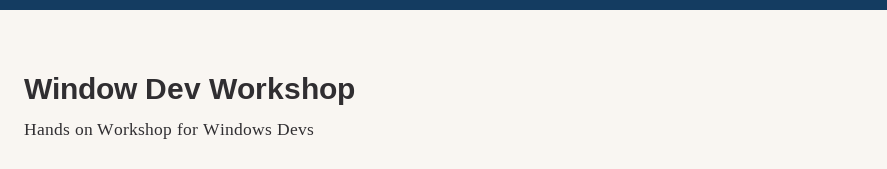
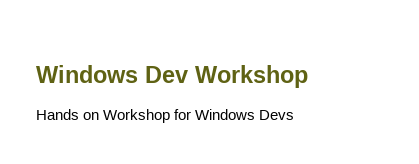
[24,77,138,99] Window -> [36,65,138,83] Windows

